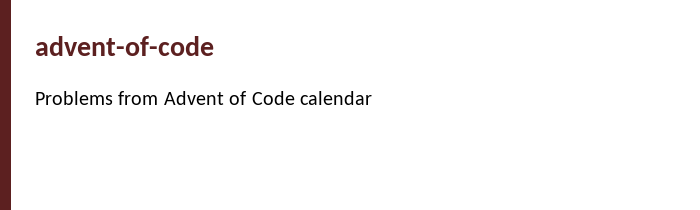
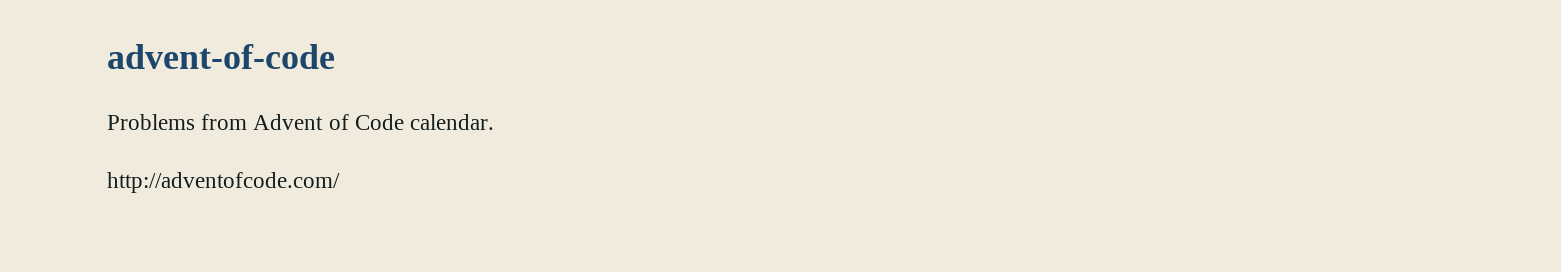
[300,91,372,105] calendar -> [410,114,495,130] [107,172,340,193] calendar. // http://adventofcode.com/

